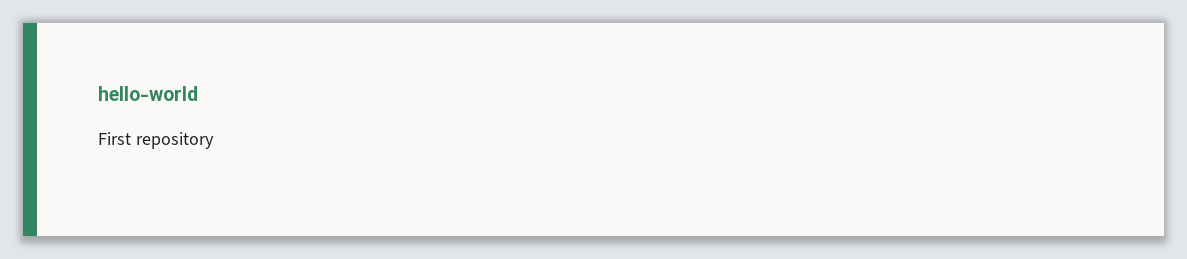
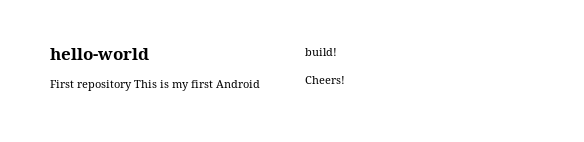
(214, 140) none -> [134,80,260,91] [305,48,337,56] [305,76,345,84] This is my first Android build! // Cheers!

